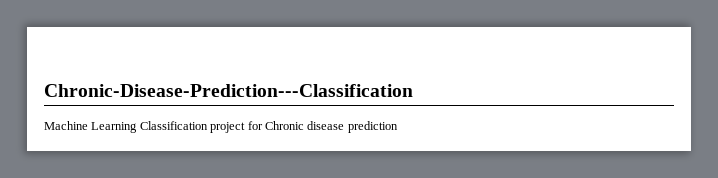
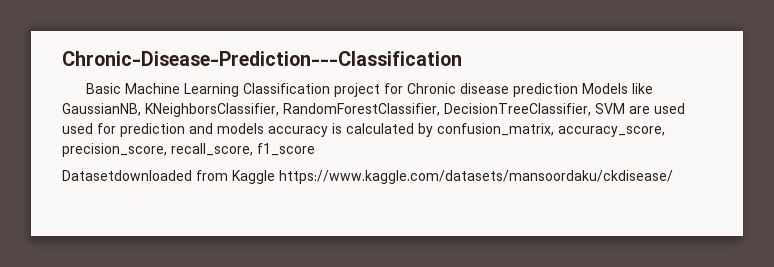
(413, 90) none -> [85,83,121,94] Basic
(398, 127) none -> [581,83,653,94] [62,103,685,117] [62,123,665,137] [62,143,315,157] [62,170,673,184] Models like GaussianNB, KNeighborsClassifier, RandomForestClassifier, DecisionTreeClassifier, SVM are used used for prediction and models accuracy is calculated by confusion_matrix, accuracy_score, precision_score, recall_score, f1_score // Datasetdownloaded from Kaggle https://www.kaggle.com/datasets/mansoordaku/ckdisease/

